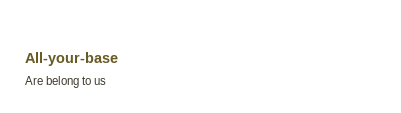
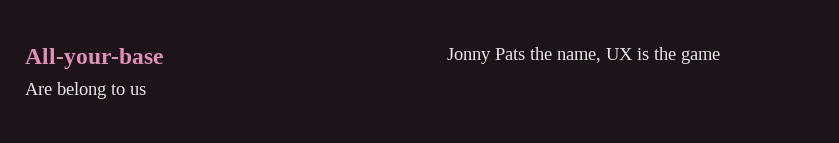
(107, 81) none -> [447,47,720,64] // Jonny Pats the name, UX is the game

